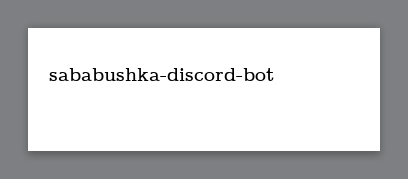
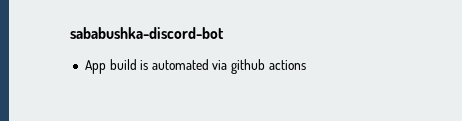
(275, 74) none -> [84,59,306,74] // App build is automated via github actions

